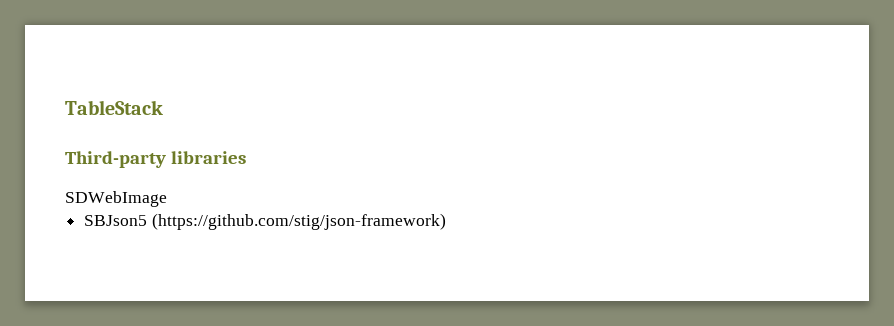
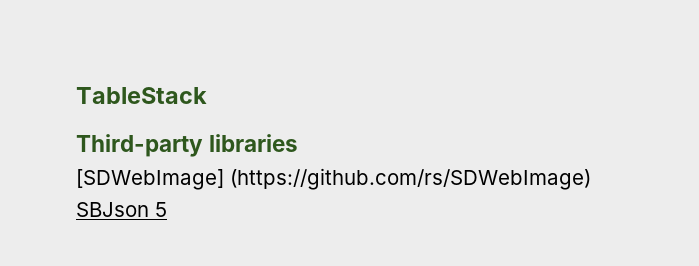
[65,191,167,207] [84,213,446,230] SDWebImage // SBJson5 (https://github.com/stig/json-framework) -> [76,168,591,190] [76,202,167,217] [SDWebImage] (https://github.com/rs/SDWebImage) // SBJson 5

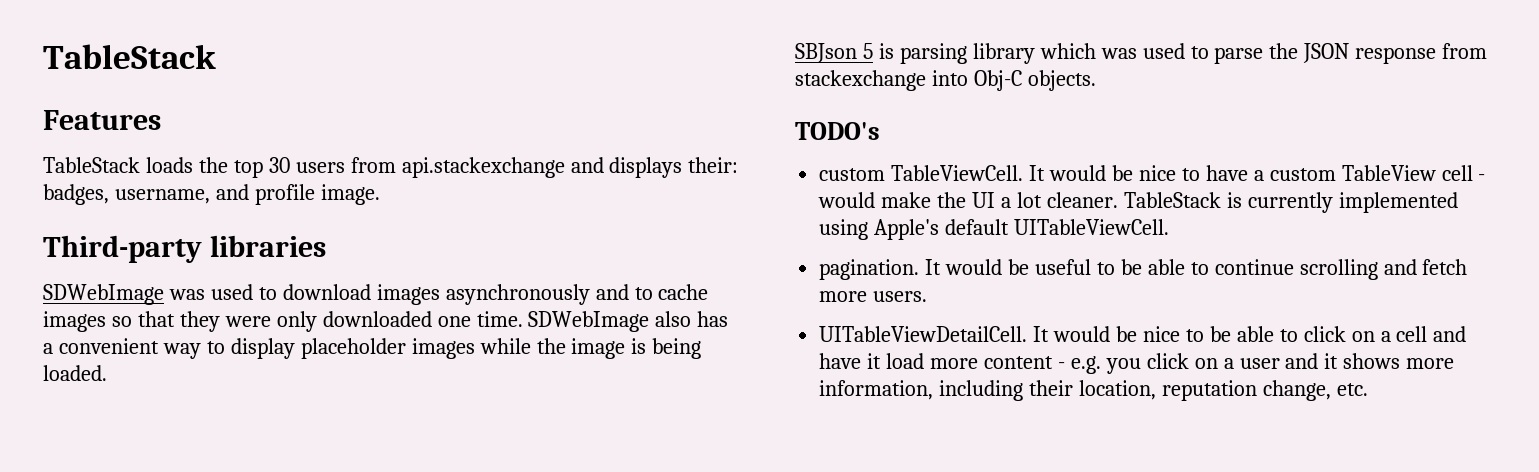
[76,134,299,157] [76,168,591,190] [76,202,167,217] Third-party libraries // [SDWebImage] (https://github.com/rs/SDWebImage) // SBJson 5 -> [43,110,161,130] [43,157,739,178] [43,184,380,205] [43,235,326,263] [43,284,709,305] [43,311,729,332] [43,338,702,359] [43,365,107,381] [795,43,1488,64] [795,70,1096,91] [795,122,880,140] [819,165,1486,181] [818,192,1458,213] [819,219,1170,240] [819,259,1468,280] [819,291,928,302] [819,326,1467,342] [819,353,1455,374] [819,380,1368,401] Features // TableStack loads the top 30 users from api.stackexchange and displays their: badges, username, and profile image. // Third-party libraries // SDWebImage was used to download images asynchronously and to cache images so that they were only downloaded one time. SDWebImage also has a convenient way to display placeholder images while the image is being loaded. // SBJson 5 is parsing library which was used to parse the JSON response from stackexchange into Obj-C objects. // TODO's // custom TableViewCell. It would be nice to have a custom TableView cell - would make the UI a lot cleaner. TableStack is currently implemented using Apple's default UITableViewCell. // pagination. It would be useful to be able to continue scrolling and fetch more users. // UITableViewDetailCell. It would be nice to be able to click on a cell and have it load more content - e.g. you click on a user and it shows more information, including their location, reputation change, etc.

